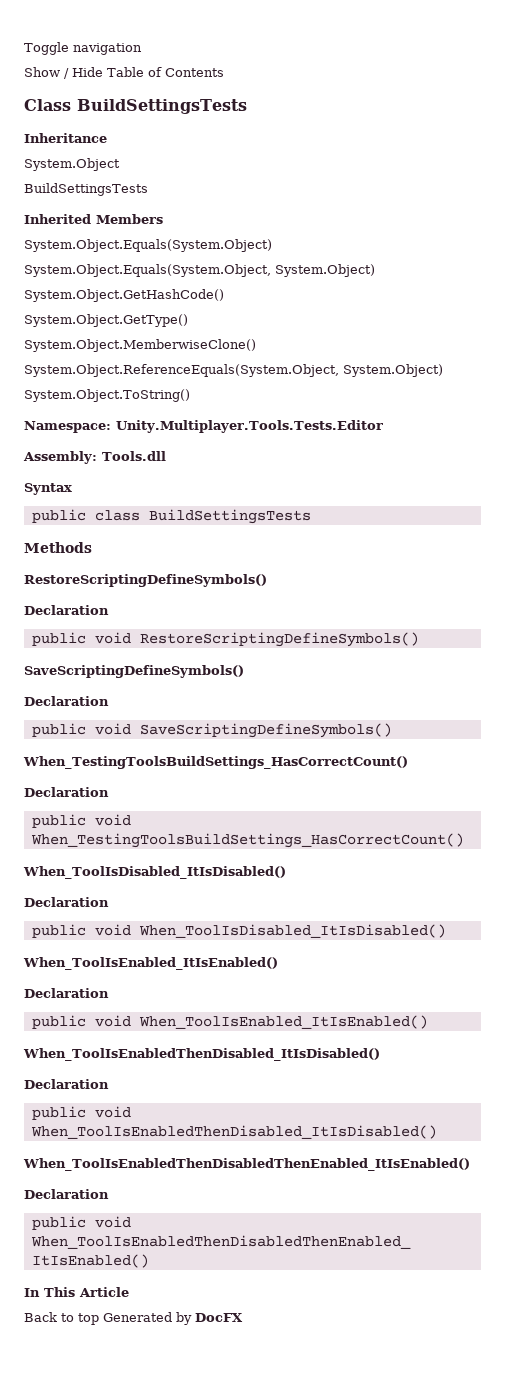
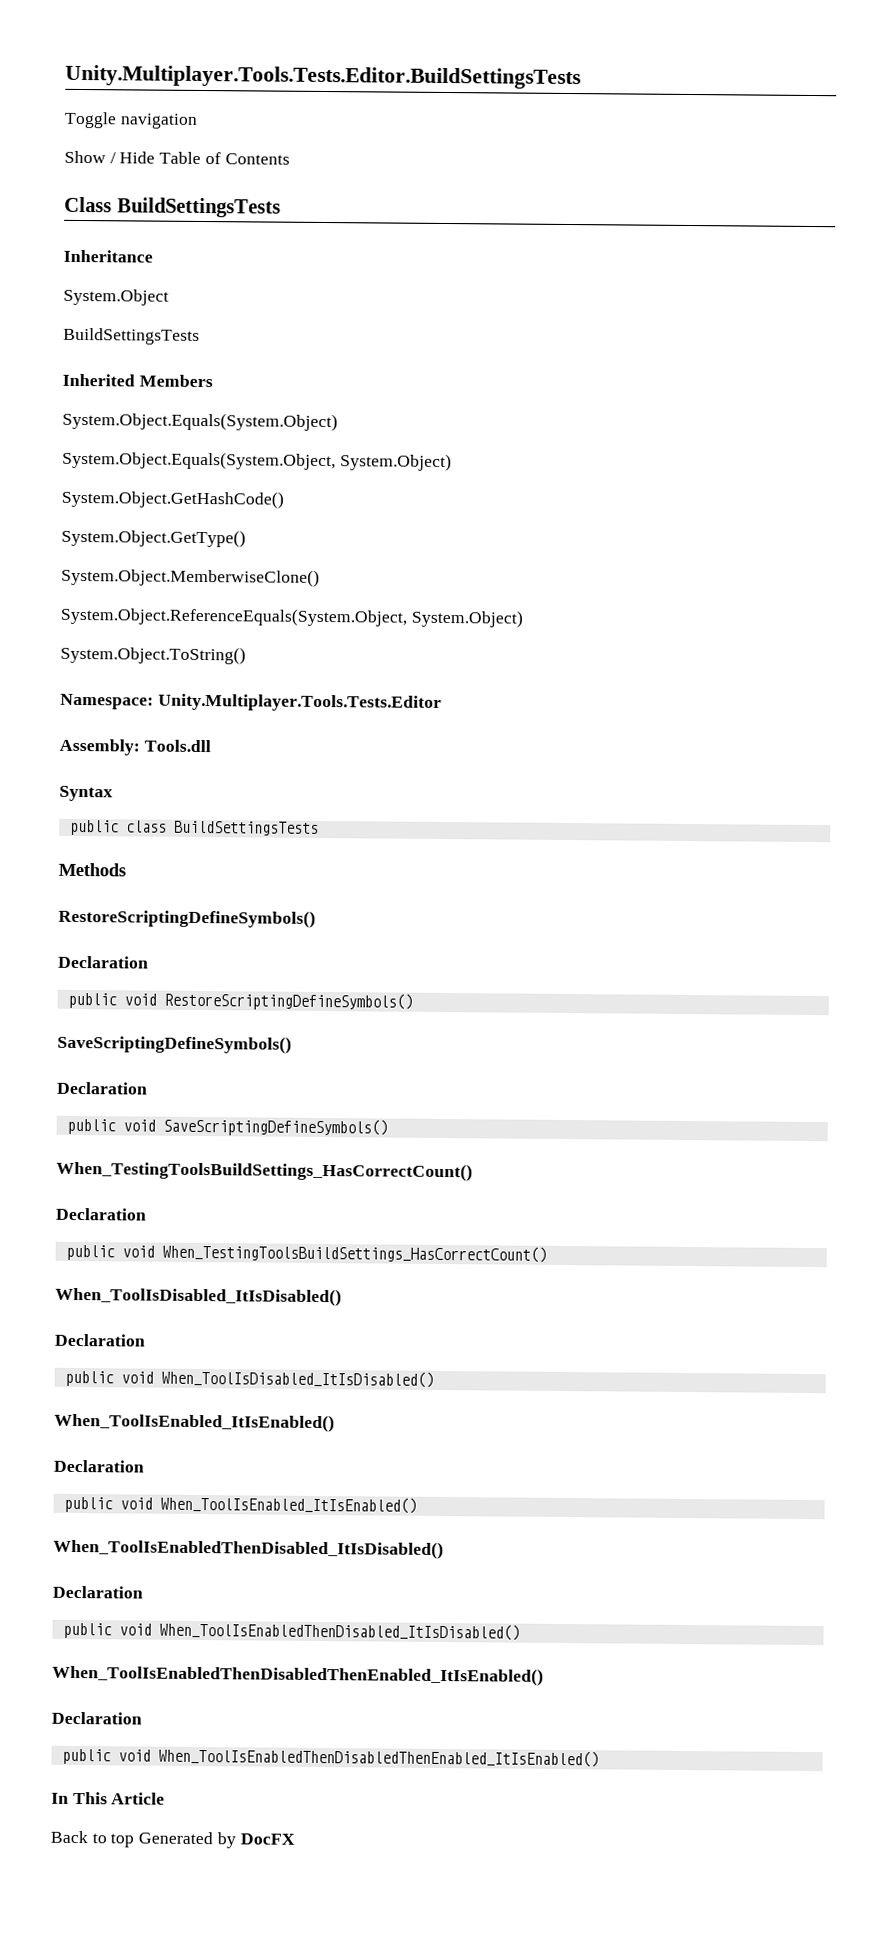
(24, 48) none -> [65,64,581,90] Unity.Multiplayer.Tools.Tests.Editor.BuildSettingsTests //

